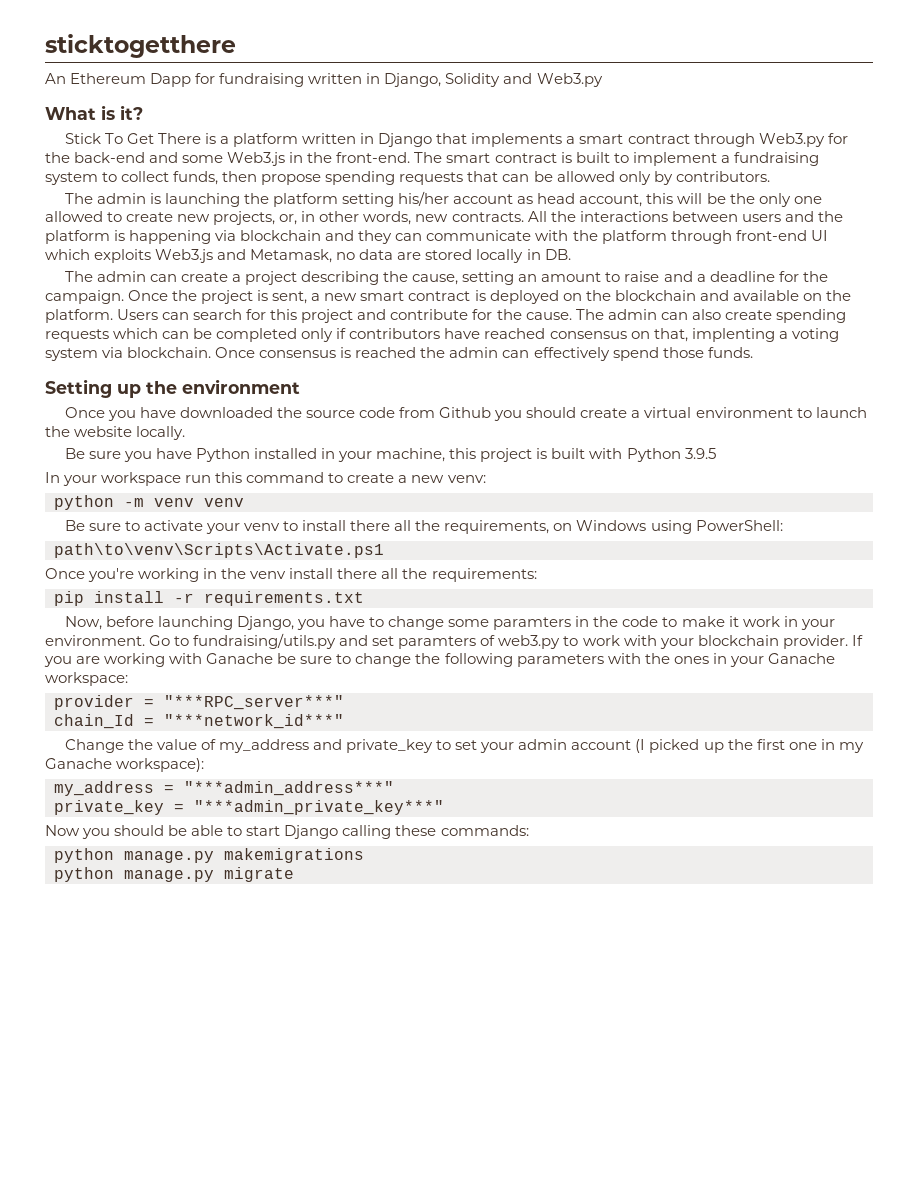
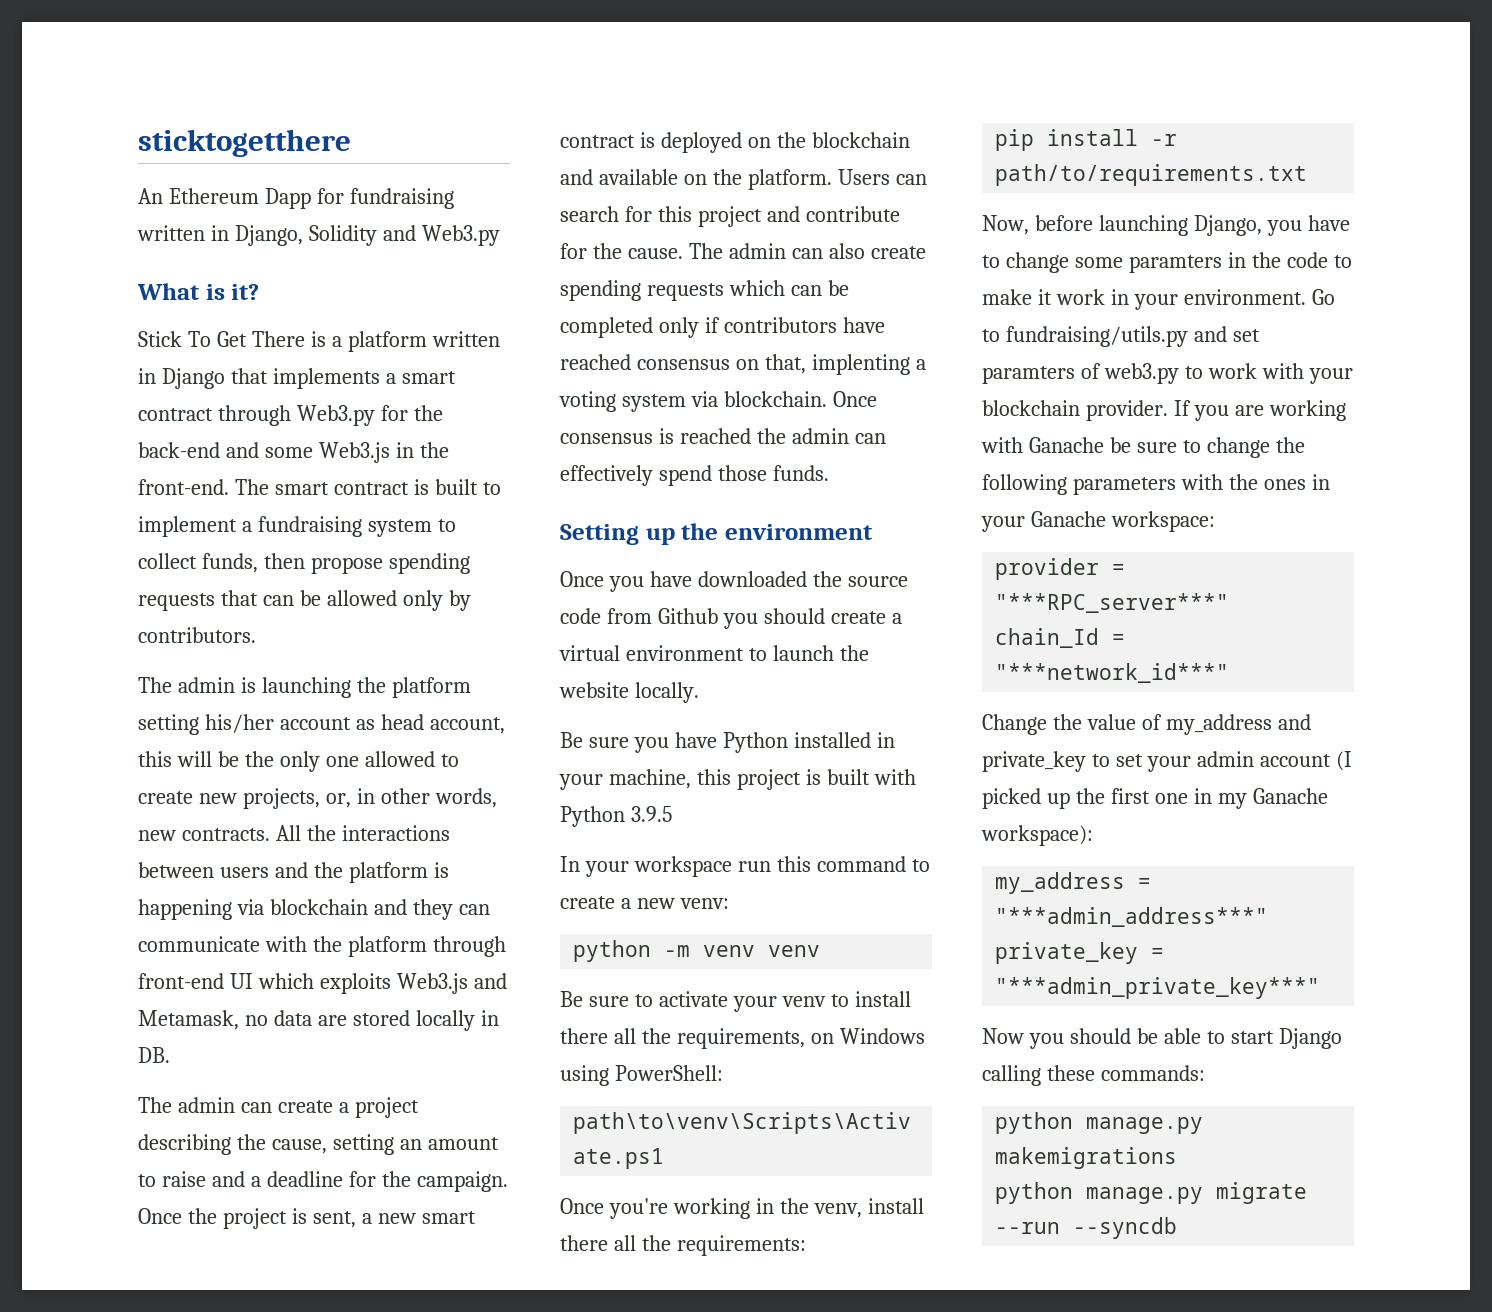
[250,571,287,579] venv -> [813,1203,862,1218] venv,
[204,591,364,606] requirements.txt -> [995,164,1308,186] path/to/requirements.txt
(294, 874) none -> [995,1217,1178,1239] --run --syncdb

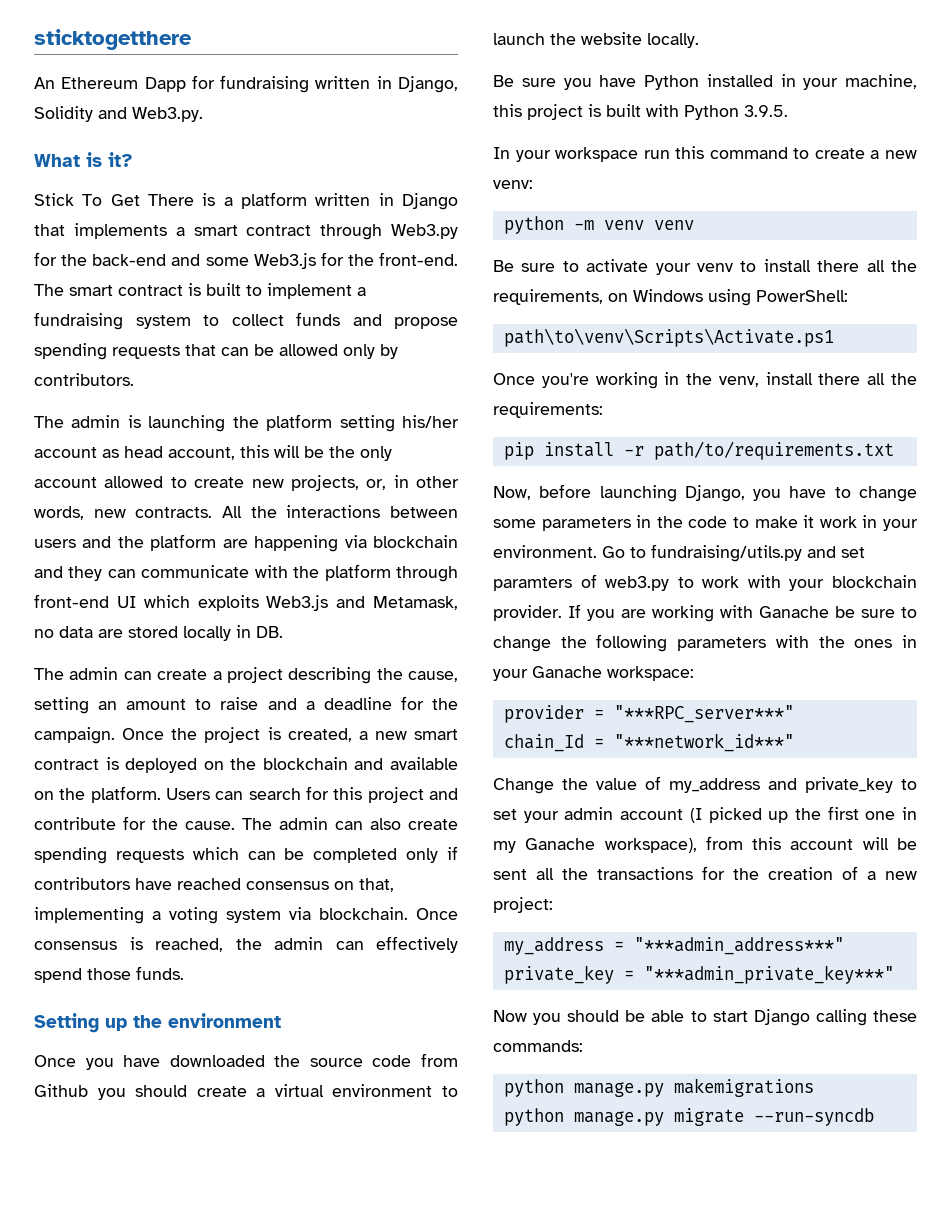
[421,225,500,246] Web3.py -> [132,107,203,122] Web3.py.
[395,442,414,458] in -> [320,252,344,266] for
[201,553,305,573] funds, then -> [296,312,382,326] funds and
[325,756,359,767] one -> [34,477,97,488] account
[433,862,449,878] is -> [222,539,248,548] are
[312,1211,356,1228] sent, -> [287,728,352,742] created,
[811,354,910,375] implenting -> [34,907,144,924] implementing
[679,428,751,444] reached -> [155,938,223,952] reached,
[630,806,672,822] 3.9.5 -> [744,105,788,117] 3.9.5.
[1128,255,1222,273] paramters -> [541,517,631,531] parameters
[981,825,1093,846] workspace): -> [604,836,917,853] [493,866,917,880] [493,897,553,913] workspace), from this account will be sent all the transactions for the creation of a new project:
[995,1217,1178,1239] --run --syncdb -> [753,1108,874,1126] --run-syncdb

